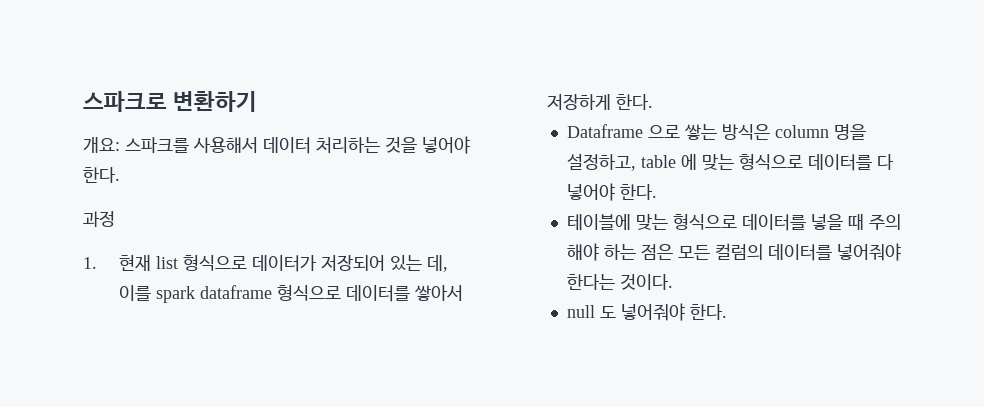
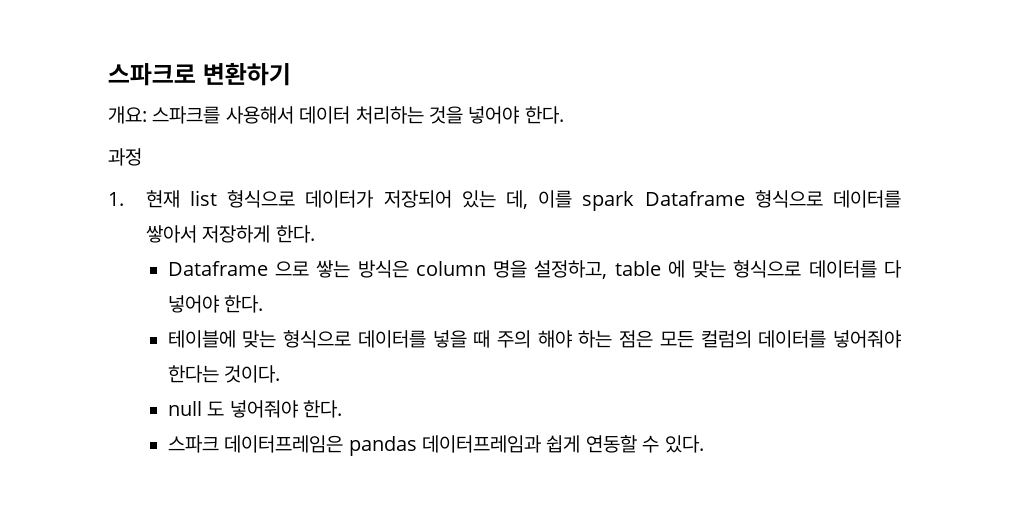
[199,285,272,299] dataframe -> [644,191,745,206] Dataframe
(727, 312) none -> [167,435,704,456] // 스파크 데이터프레임은 pandas 데이터프레임과 쉽게 연동할 수 있다.

